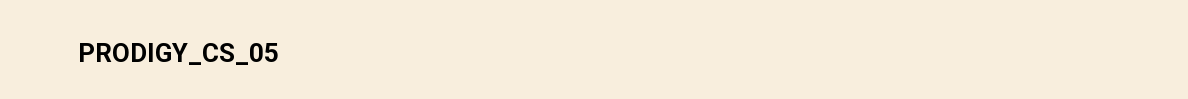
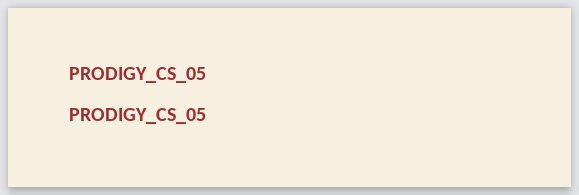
[78,43,279,65] PRODIGY_CS_05 -> [69,67,206,83] [69,108,206,124] PRODIGY_CS_05 // PRODIGY_CS_05

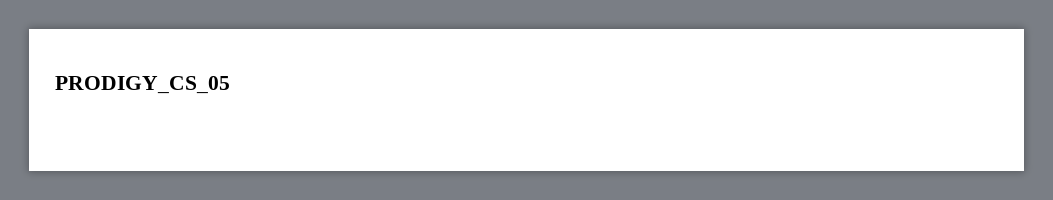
[69,67,206,83] [69,108,206,124] PRODIGY_CS_05 // PRODIGY_CS_05 -> [55,76,230,94] PRODIGY_CS_05

